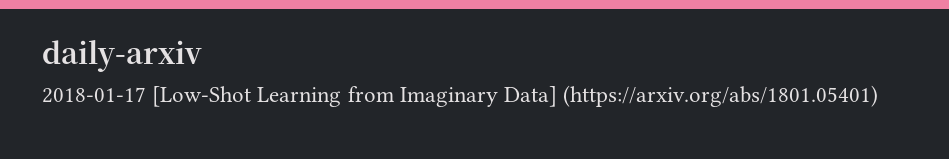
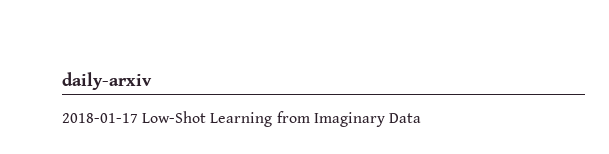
[152,86,252,107] [Low-Shot -> [142,111,207,123] Low-Shot
[504,85,879,107] Data] (https://arxiv.org/abs/1801.05401) -> [388,113,421,123] Data

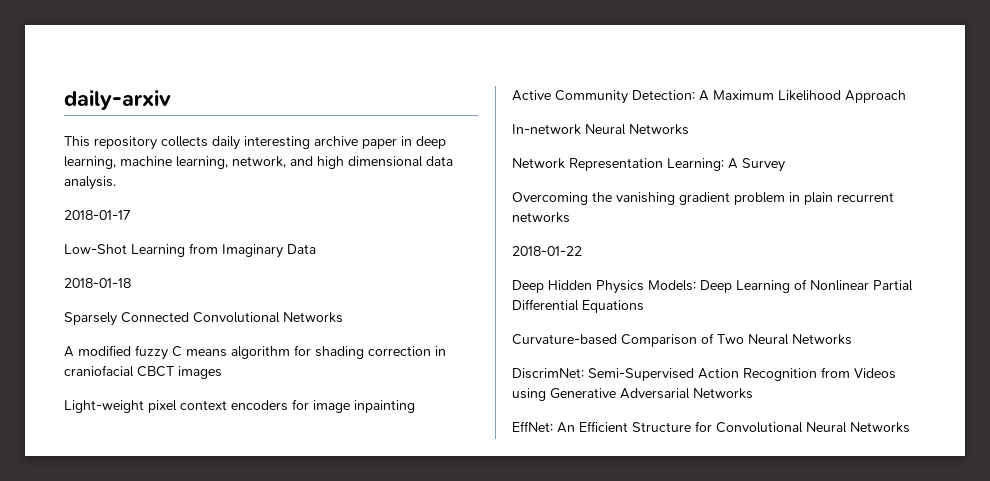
(152, 81) none -> [64,136,446,150] [64,156,453,169] [64,176,116,190] // This repository collects daily interesting archive paper in deep learning, machine learning, network, and high dimensional data analysis.
(138, 118) none -> (131, 215) //
(421, 118) none -> [64,278,131,288] [64,312,343,326] [64,345,446,360] [64,365,222,379] [64,399,415,413] [512,90,906,104] [512,124,689,135] [512,158,785,172] [512,192,894,205] [512,212,570,223] [512,246,582,256] [512,279,913,294] [512,299,644,313] [512,333,852,347] [512,367,896,381] [512,388,753,401] [512,421,910,433] // 2018-01-18 // Sparsely Connected Convolutional Networks // A modified fuzzy C means algorithm for shading correction in craniofacial CBCT images // Light-weight pixel context encoders for image inpainting // Active Community Detection: A Maximum Likelihood Approach // In-network Neural Networks // Network Representation Learning: A Survey // Overcoming the vanishing gradient problem in plain recurrent networks // 2018-01-22 // Deep Hidden Physics Models: Deep Learning of Nonlinear Partial Differential Equations // Curvature-based Comparison of Two Neural Networks // DiscrimNet: Semi-Supervised Action Recognition from Videos using Generative Adversarial Networks // EffNet: An Efficient Structure for Convolutional Neural Networks

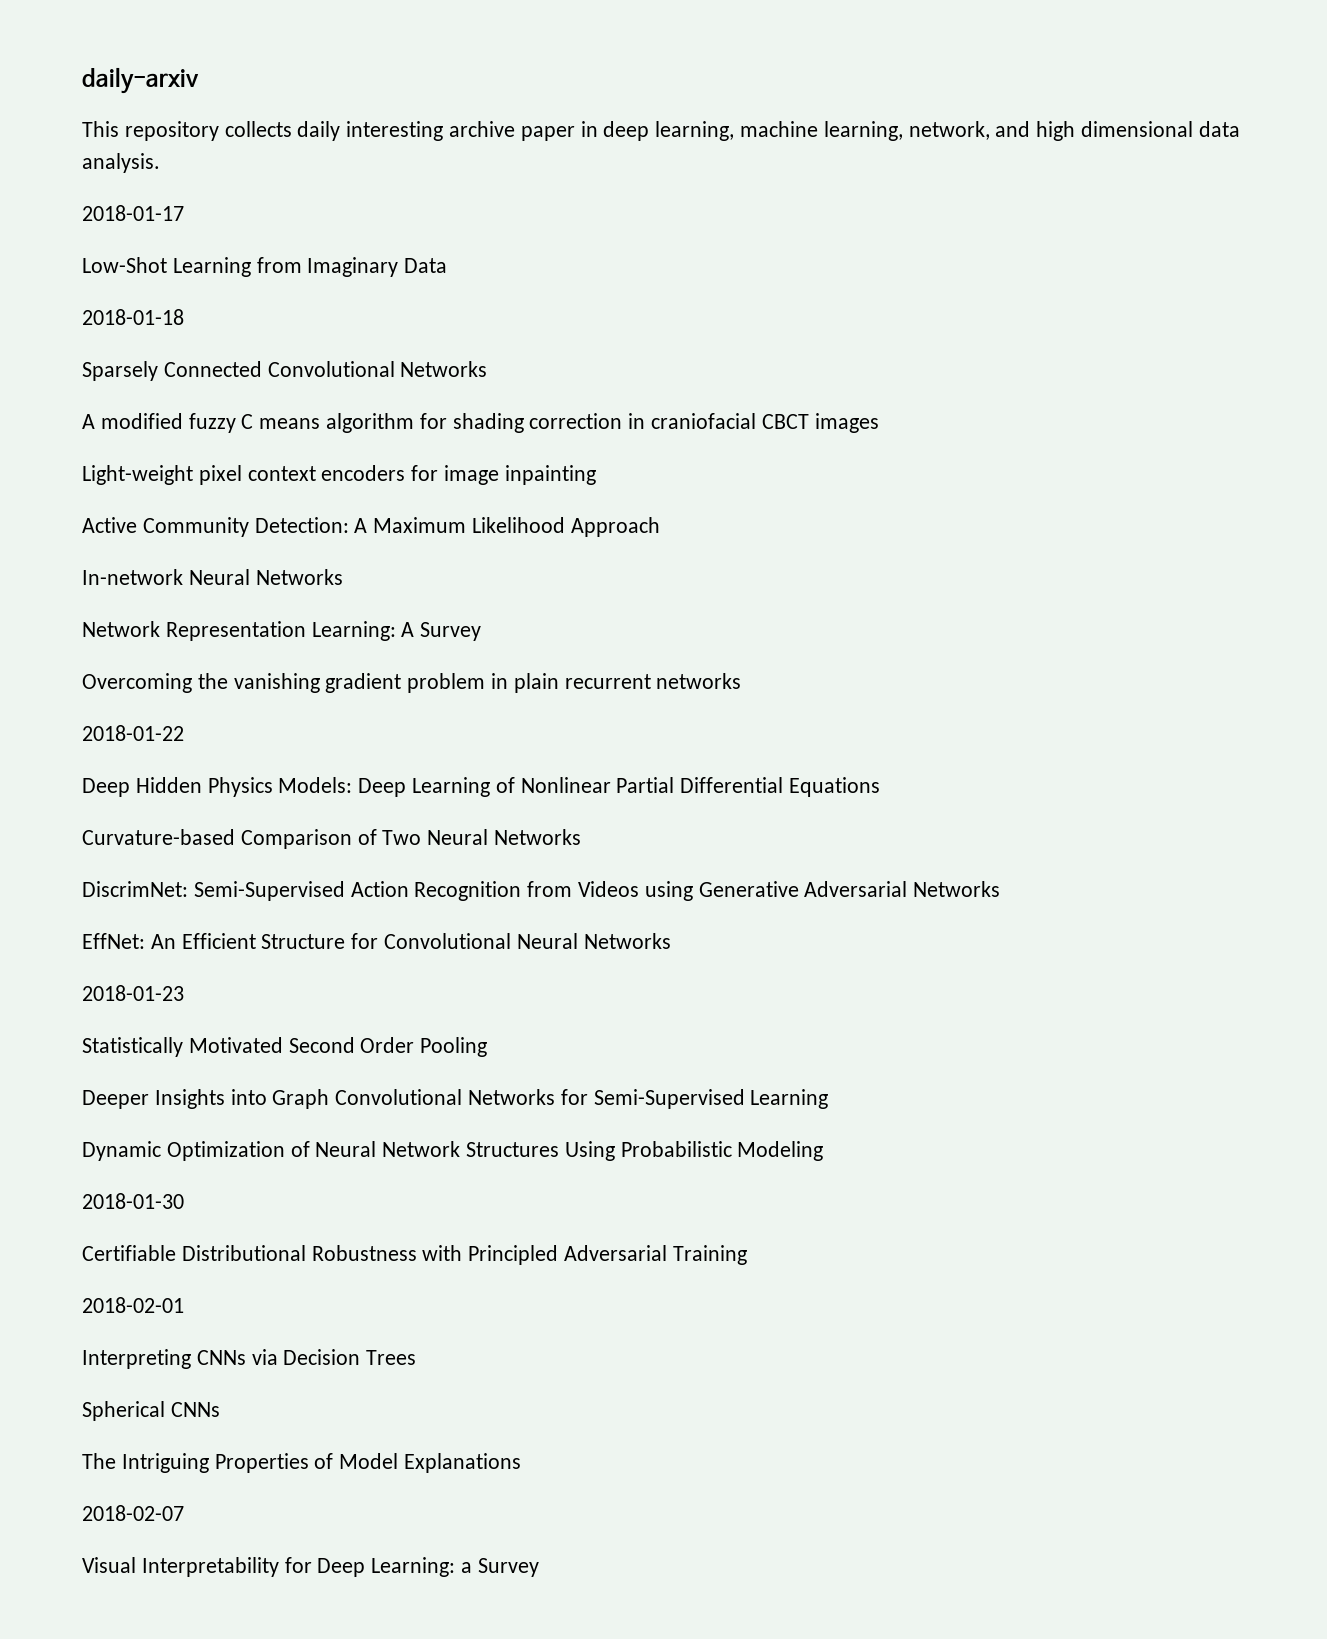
(910, 427) none -> [82,985,184,1001] [82,1037,488,1057] [82,1089,829,1109] [82,1141,824,1161] [82,1193,184,1209] [82,1245,747,1265] [82,1297,184,1313] [82,1349,417,1369] [82,1401,220,1421] [82,1453,522,1473] [82,1505,184,1521] [82,1557,539,1577] // 2018-01-23 // Statistically Motivated Second Order Pooling // Deeper Insights into Graph Convolutional Networks for Semi-Supervised Learning // Dynamic Optimization of Neural Network Structures Using Probabilistic Modeling // 2018-01-30 // Certifiable Distributional Robustness with Principled Adversarial Training // 2018-02-01 // Interpreting CNNs via Decision Trees // Spherical CNNs // The Intriguing Properties of Model Explanations // 2018-02-07 // Visual Interpretability for Deep Learning: a Survey

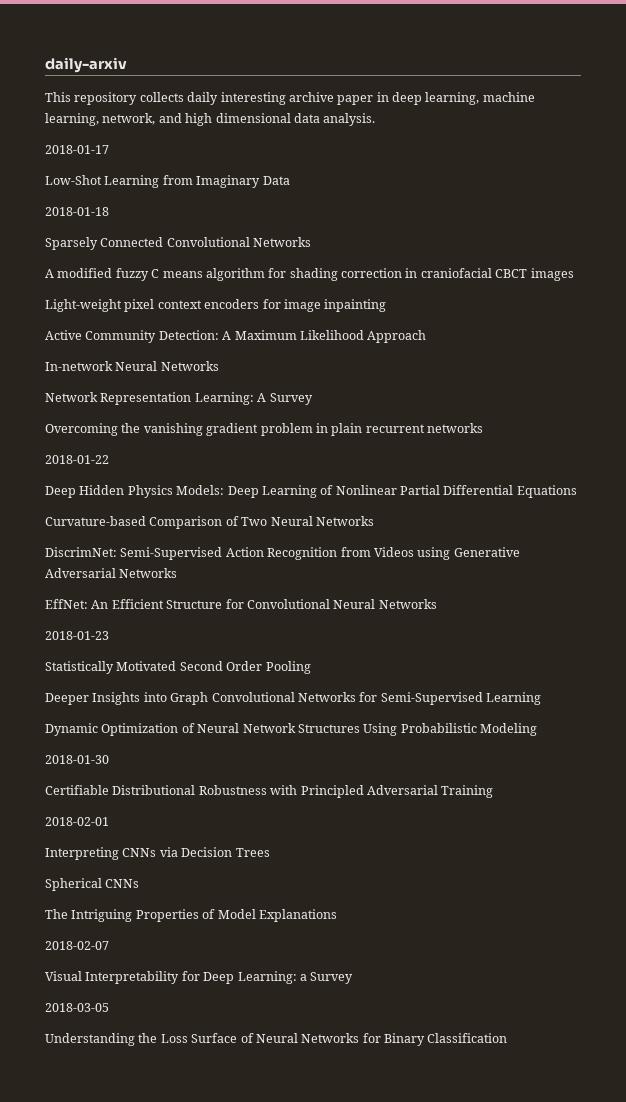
(539, 1567) none -> [45,1003,109,1012] [45,1033,508,1046] // 2018-03-05 // Understanding the Loss Surface of Neural Networks for Binary Classification

